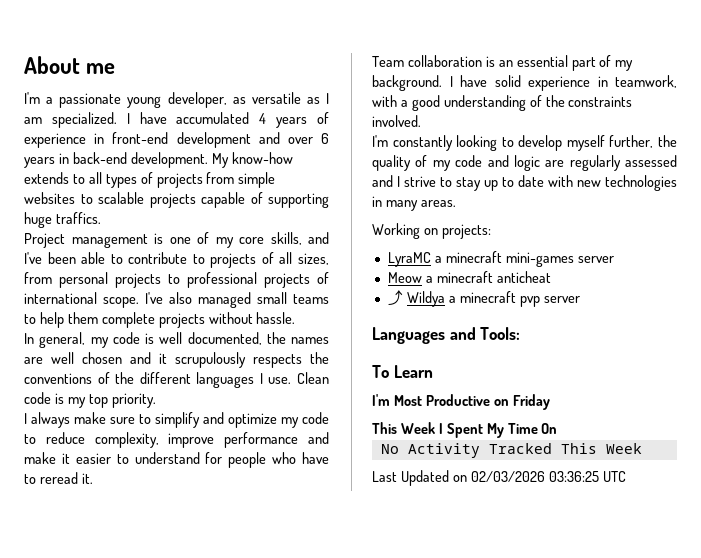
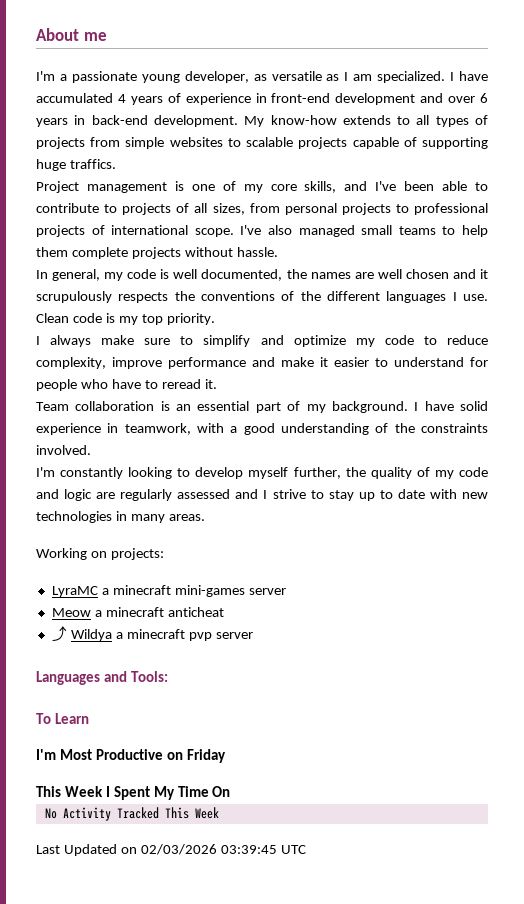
[548,471,599,482] 03:36:25 -> [220,845,277,854] 03:39:45

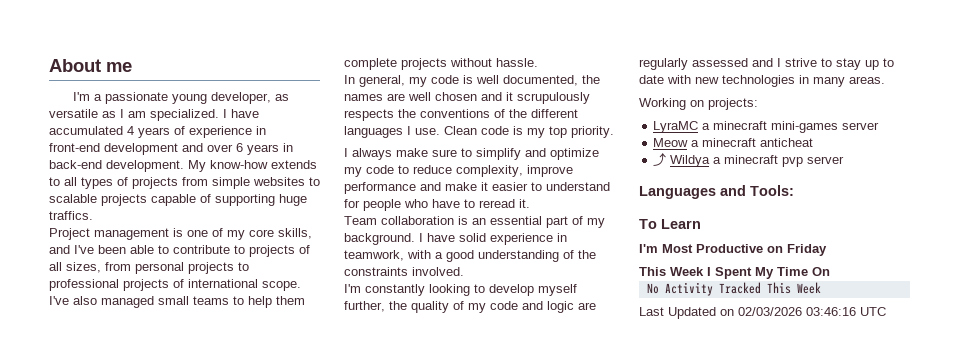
[220,845,277,854] 03:39:45 -> [806,307,856,316] 03:46:16

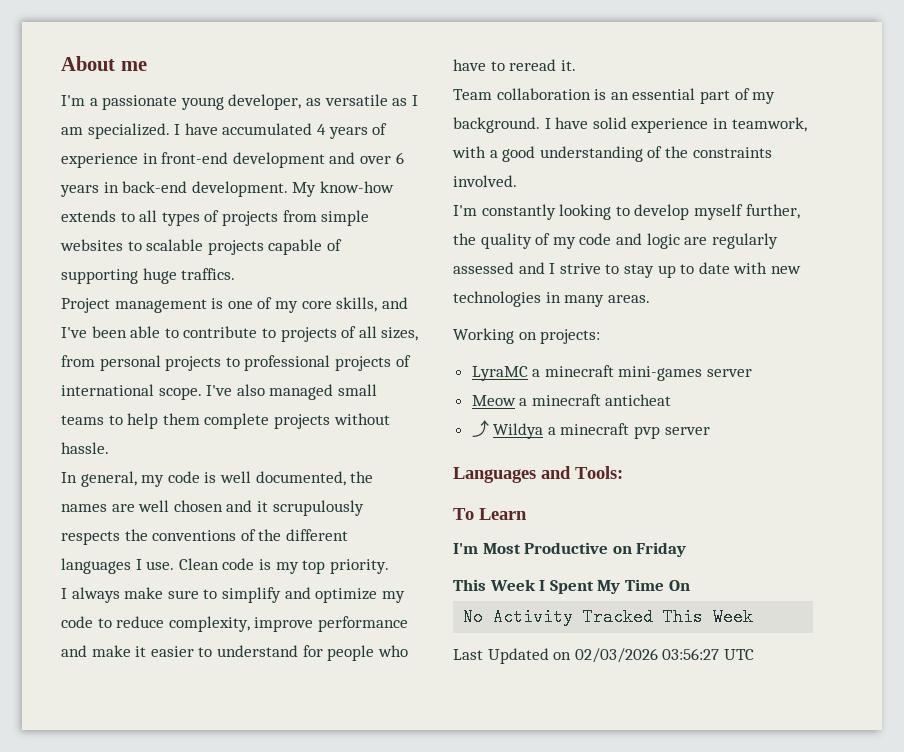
[806,307,856,316] 03:46:16 -> [662,648,720,660] 03:56:27

